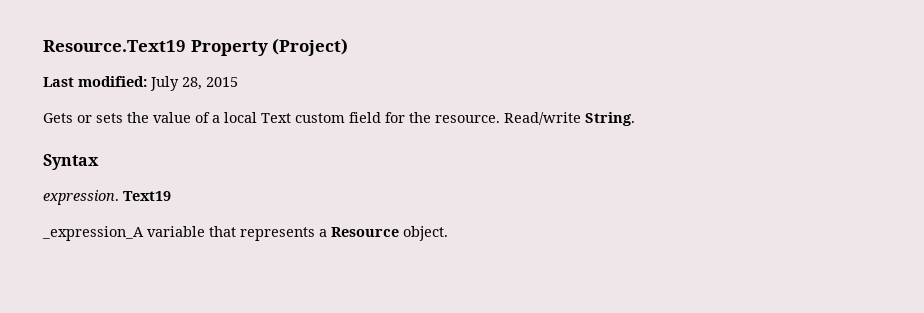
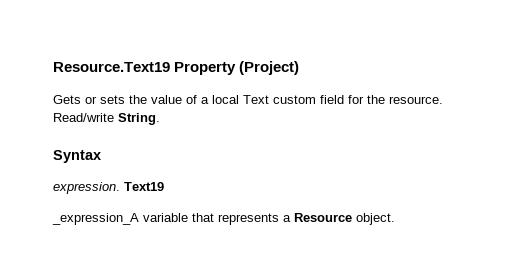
[43,76,238,91] // Last modified: July 28, 2015 -> (300, 68) none

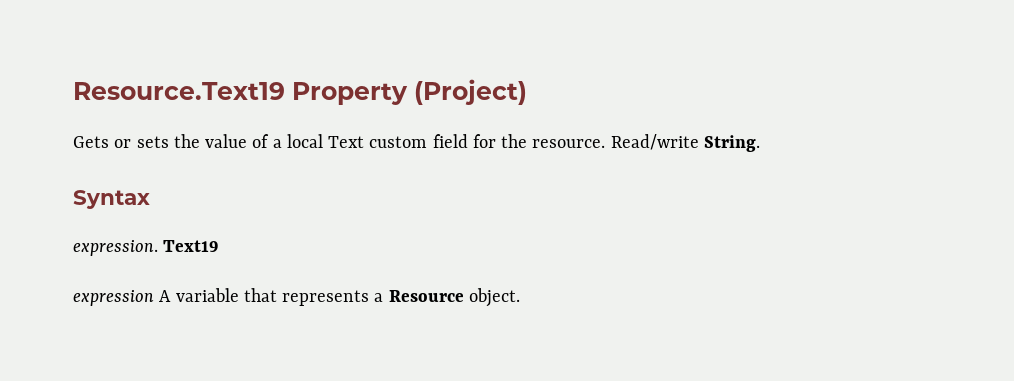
[52,213,139,225] _expression_A -> [73,290,172,306] expression A

